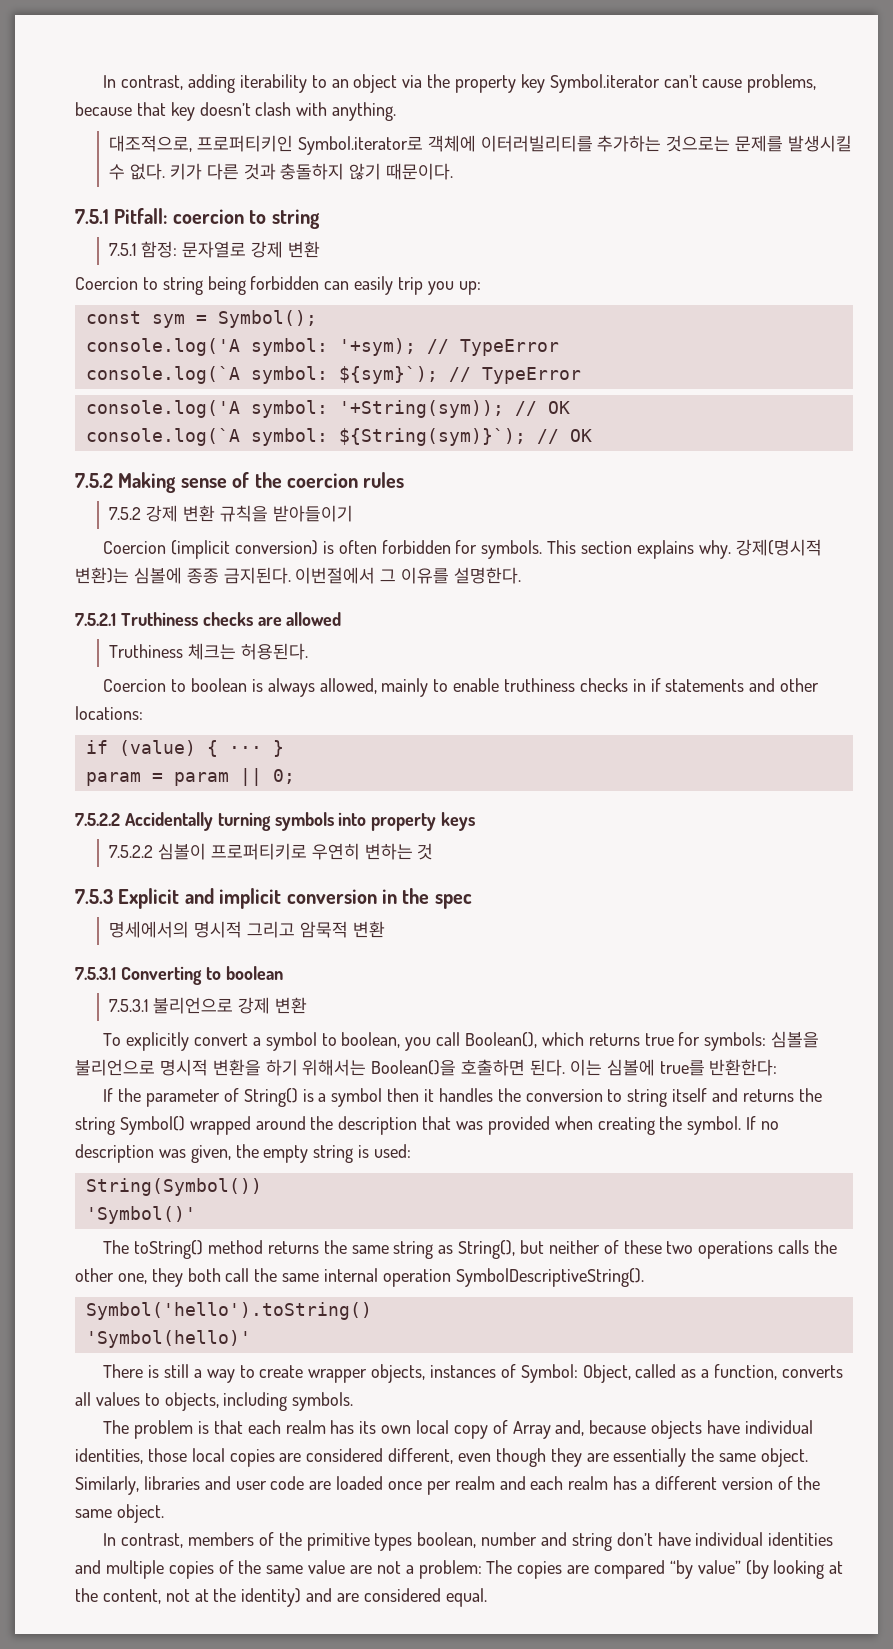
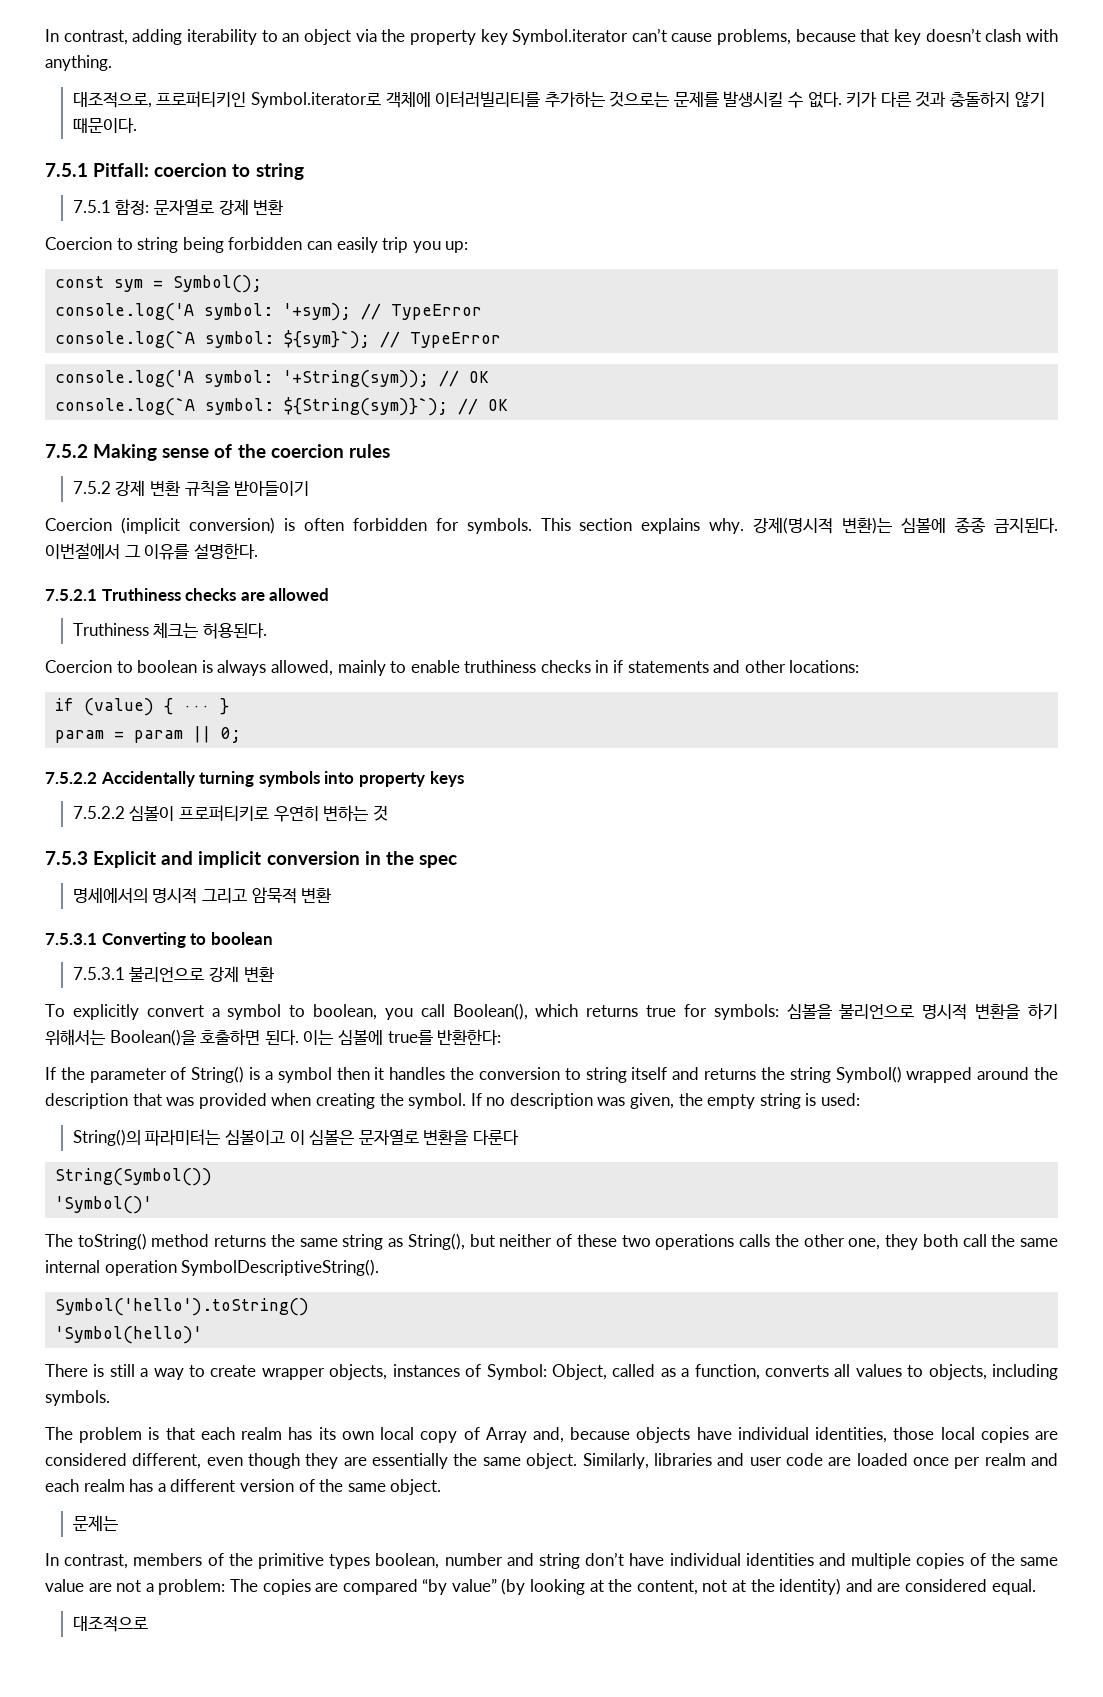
(412, 1151) none -> [72,1129,519,1146] // String()의 파라미터는 심볼이고 이 심볼은 문자열로 변환을 다룬다
(164, 1513) none -> [72,1515,118,1531] // 문제는
(487, 1597) none -> [72,1616,148,1632] // 대조적으로

